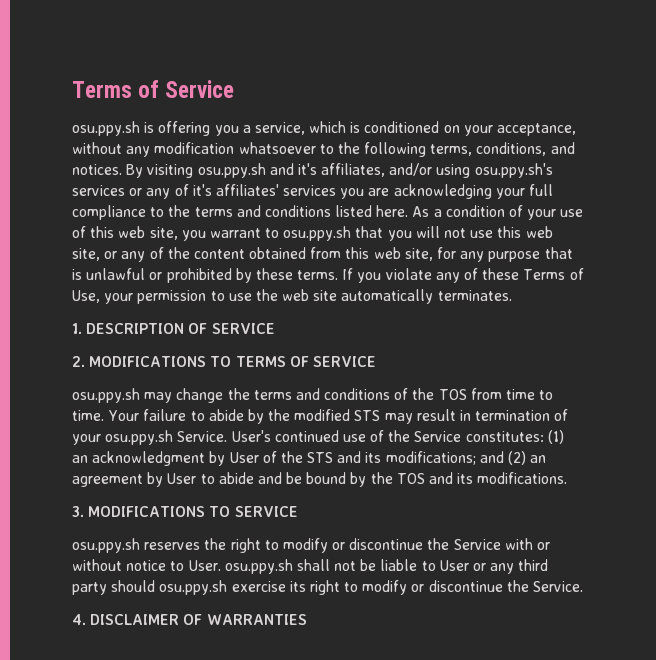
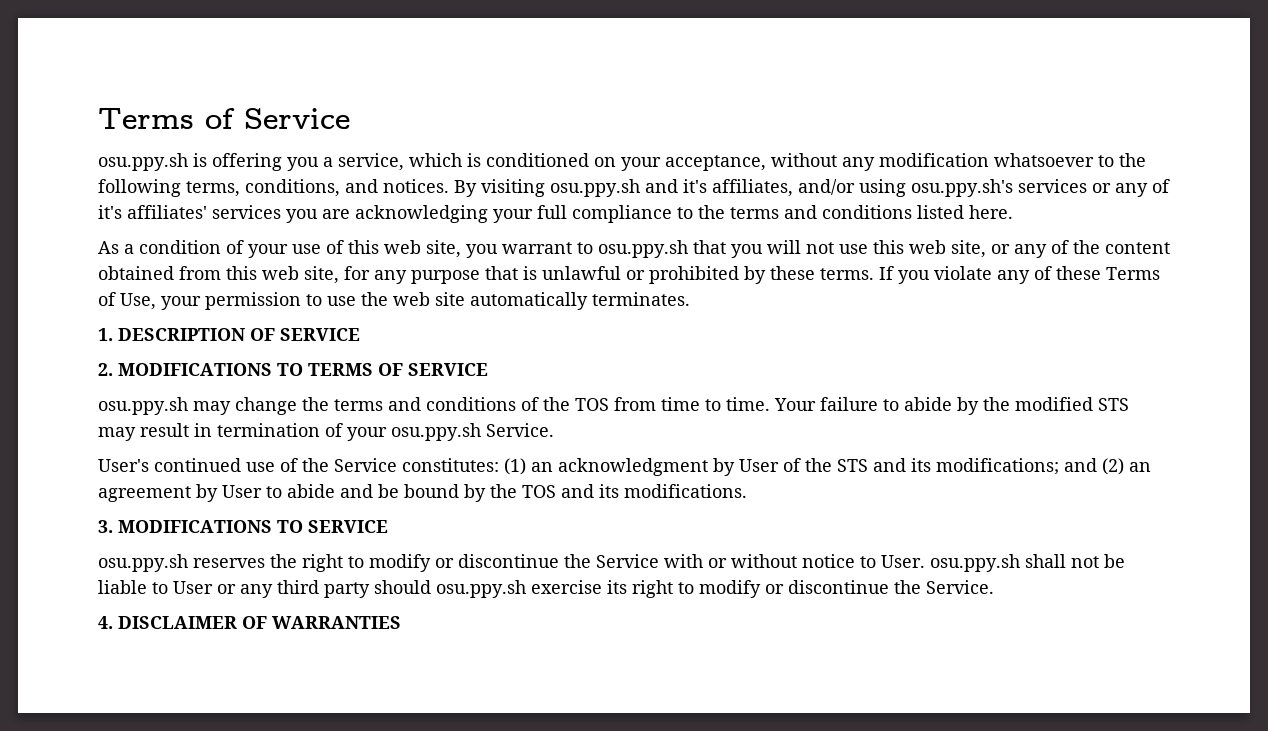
(409, 211) none -> (1013, 212) //
(228, 436) none -> (554, 430) //

